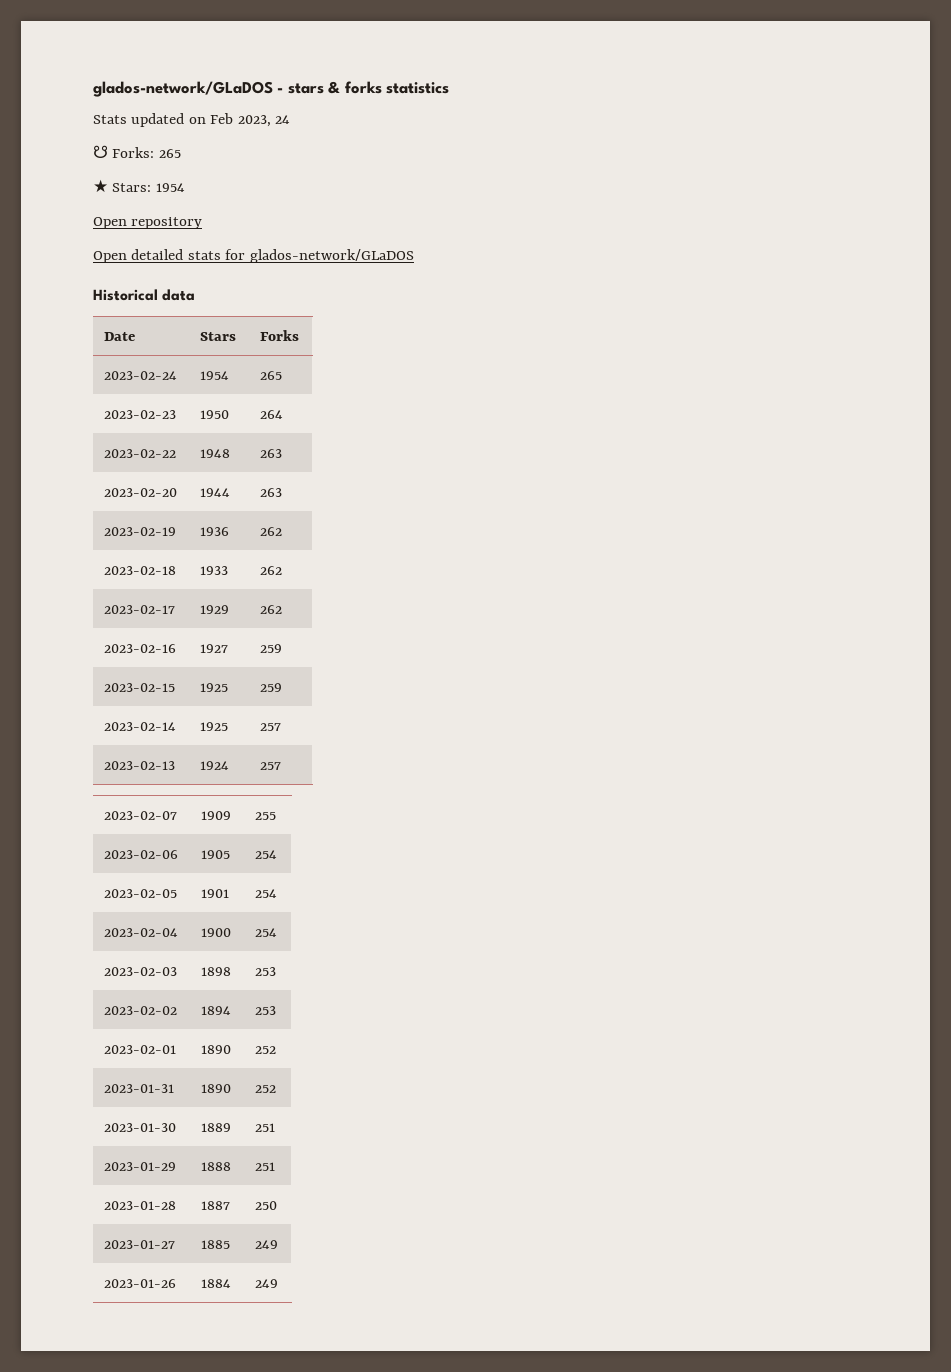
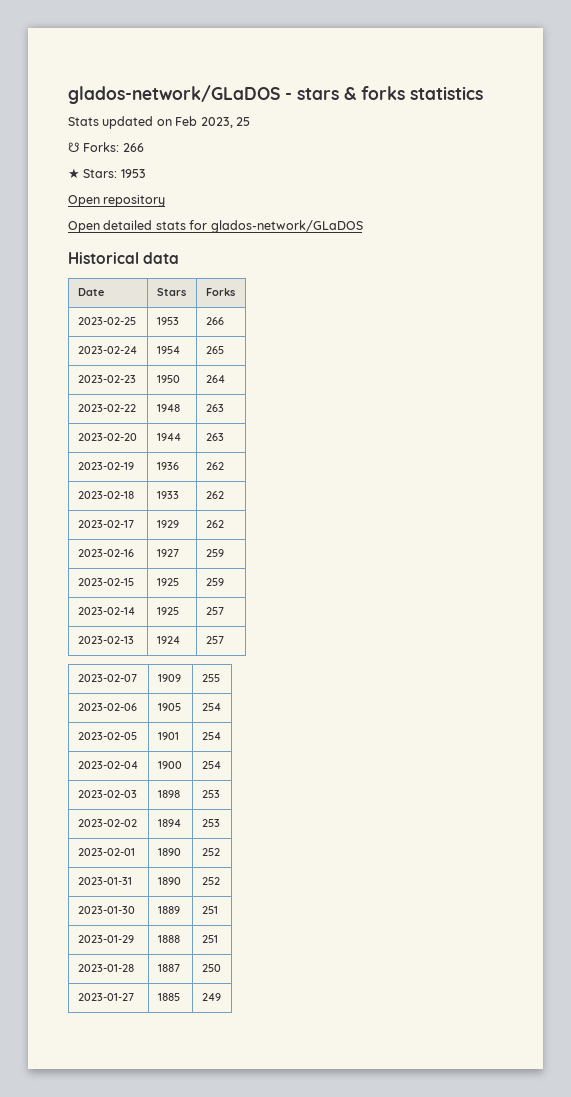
[275,115,291,124] 24 -> [235,117,250,126] 25
[158,149,181,158] 265 -> [122,143,144,152] 266
[155,183,185,192] 1954 -> [120,169,146,178] 1953
(300, 335) none -> [77,317,136,325] [156,317,179,325] [205,317,224,325] // 2023-02-25 | 1953 | 266
[104,1279,177,1288] [201,1279,232,1288] [255,1279,279,1288] // 2023-01-26 | 1884 | 249 -> (221, 997) none

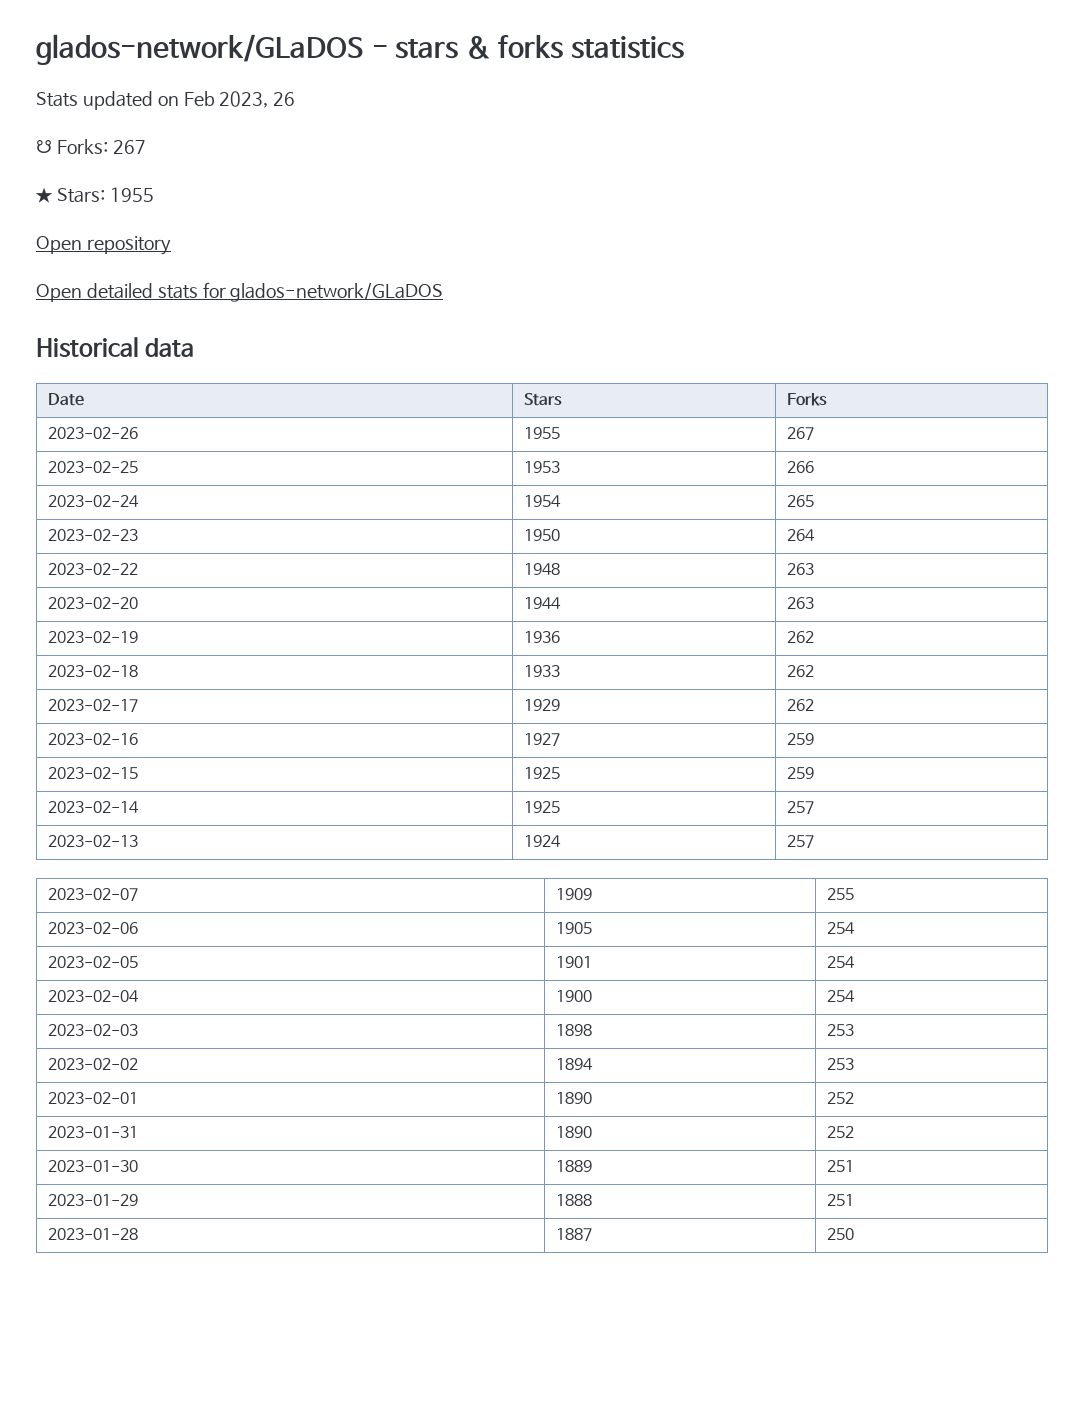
[235,117,250,126] 25 -> [273,92,296,106] 26
[122,143,144,152] 266 -> [112,140,146,154] 267
[120,169,146,178] 1953 -> [109,187,154,202] 1955
(235, 292) none -> [48,427,139,439] [524,427,561,439] [787,427,815,440] // 2023-02-26 | 1955 | 267
[77,993,134,1001] [157,993,180,1001] [201,993,221,1001] // 2023-01-27 | 1885 | 249 -> (855, 1234) none

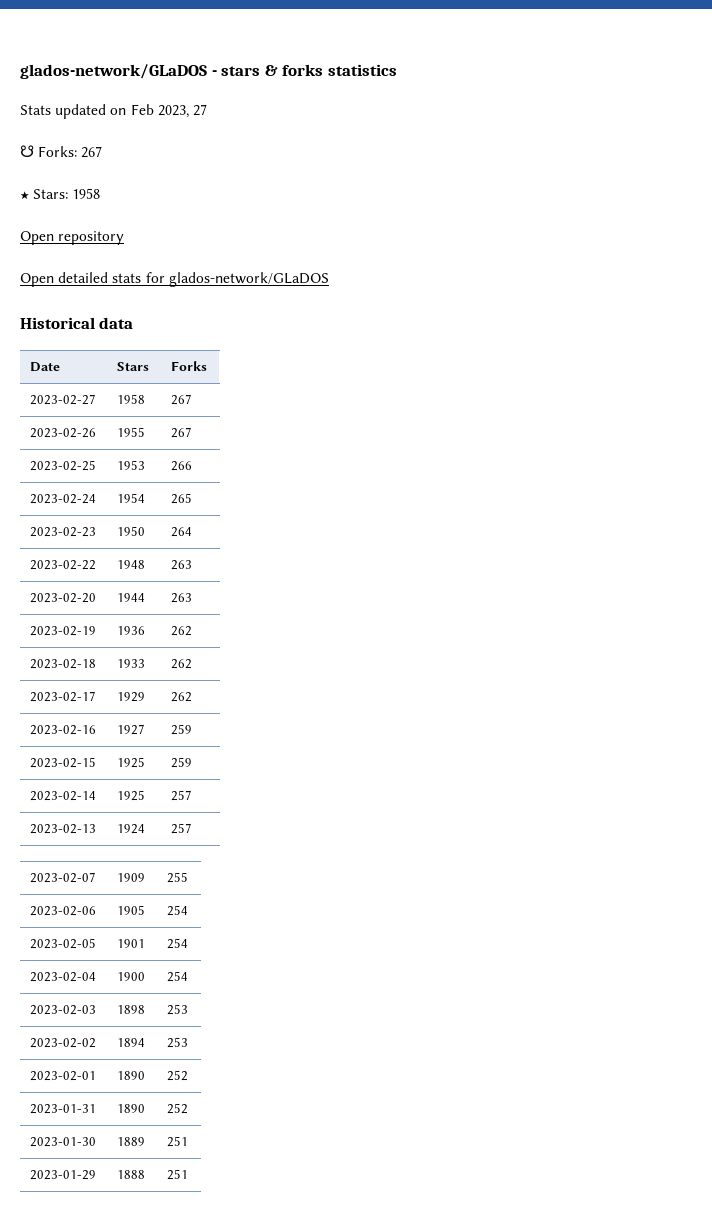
[273,92,296,106] 26 -> [192,104,207,116] 27
[109,187,154,202] 1955 -> [72,188,101,199] 1958
(828, 399) none -> [30,394,97,405] [117,394,146,404] [171,394,193,405] // 2023-02-27 | 1958 | 267
[48,1228,139,1240] [556,1228,593,1241] [827,1228,855,1240] // 2023-01-28 | 1887 | 250 -> (189, 1174) none

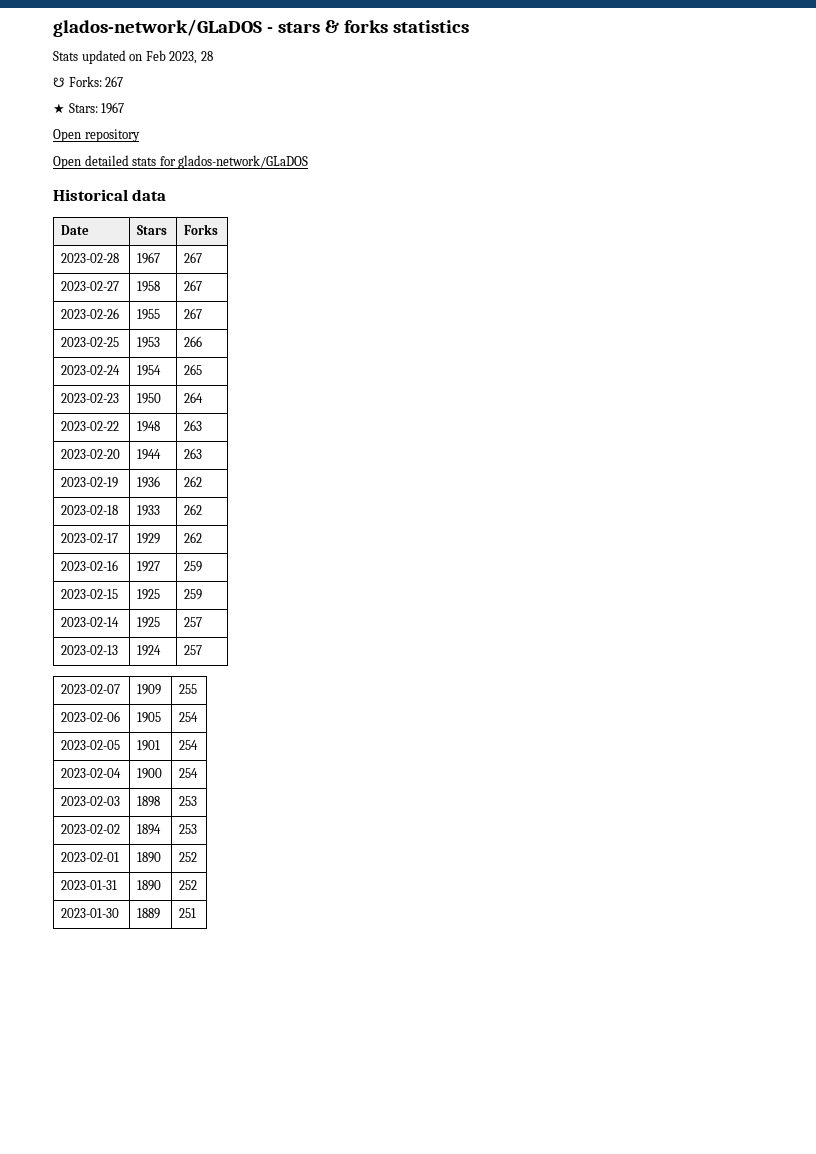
[192,104,207,116] 27 -> [200,51,213,61] 28
[72,188,101,199] 1958 -> [101,102,125,114] 1967
(208, 366) none -> [61,253,120,263] [137,252,161,264] [184,252,203,263] // 2023-02-28 | 1967 | 267
[30,1170,97,1180] [117,1170,146,1179] [167,1169,189,1180] // 2023-01-29 | 1888 | 251 -> (197, 913) none

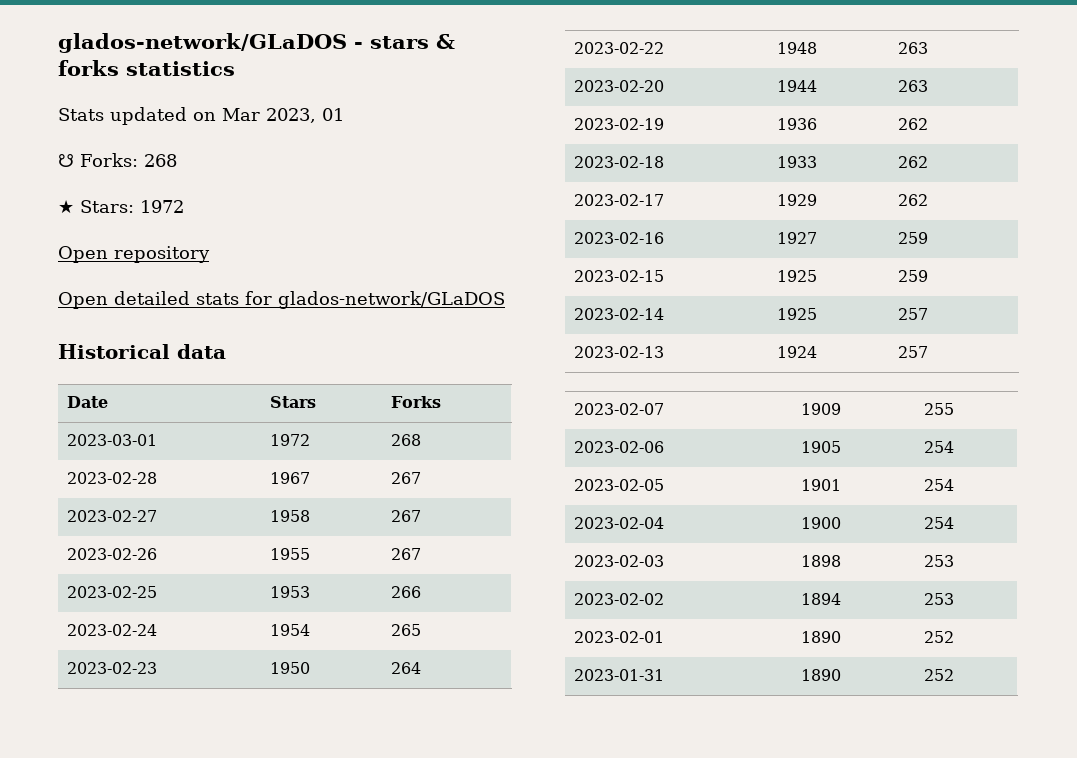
[145,50,213,64] Feb 2023, 28 -> [222,108,344,123] Mar 2023, 01
[105,76,124,87] 267 -> [143,154,177,167] 268
[101,102,125,114] 1967 -> [140,200,184,213] 1972
(219, 229) none -> [67,434,158,446] [270,434,311,446] [391,434,422,446] // 2023-03-01 | 1972 | 268
[61,908,120,918] [137,908,161,919] [179,908,197,918] // 2023-01-30 | 1889 | 251 -> (955, 675) none

